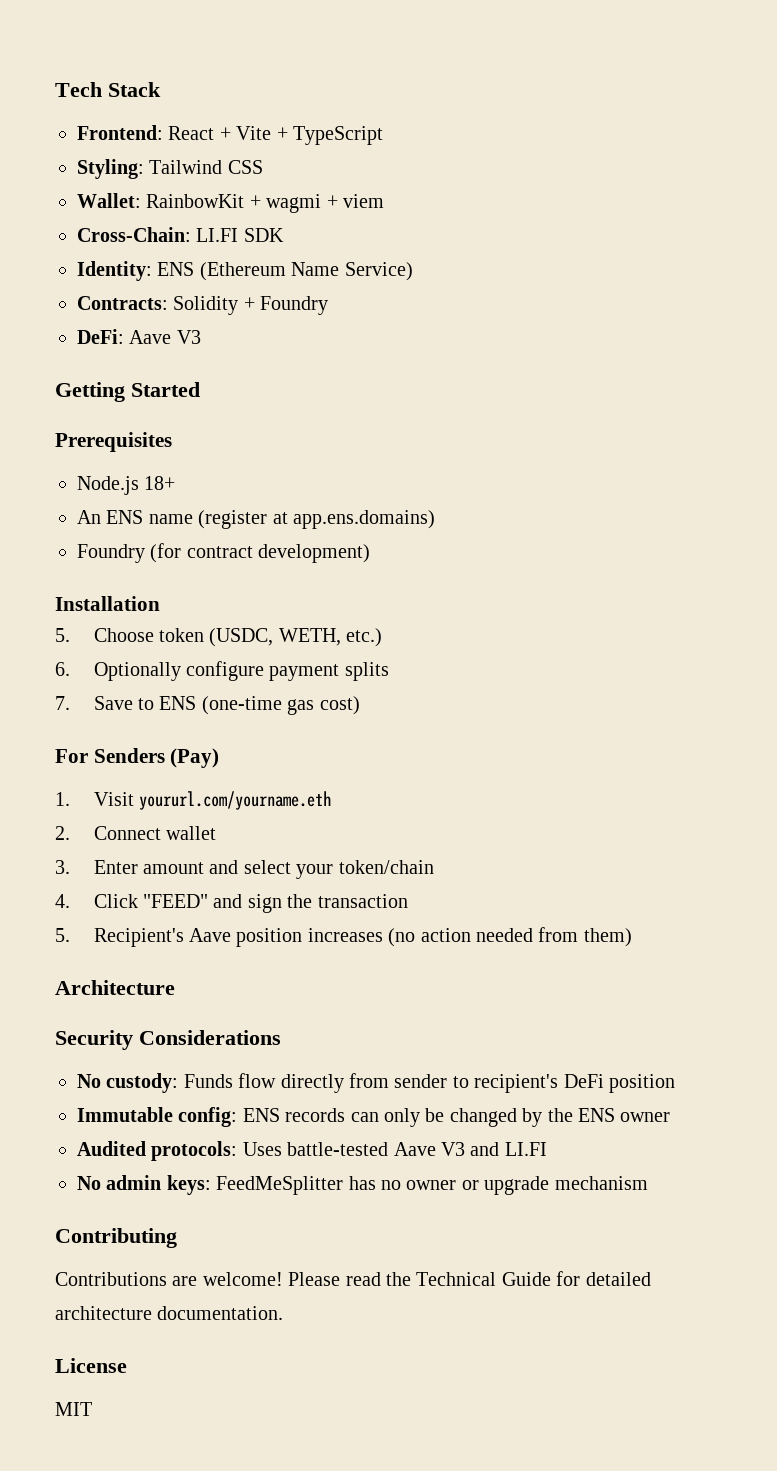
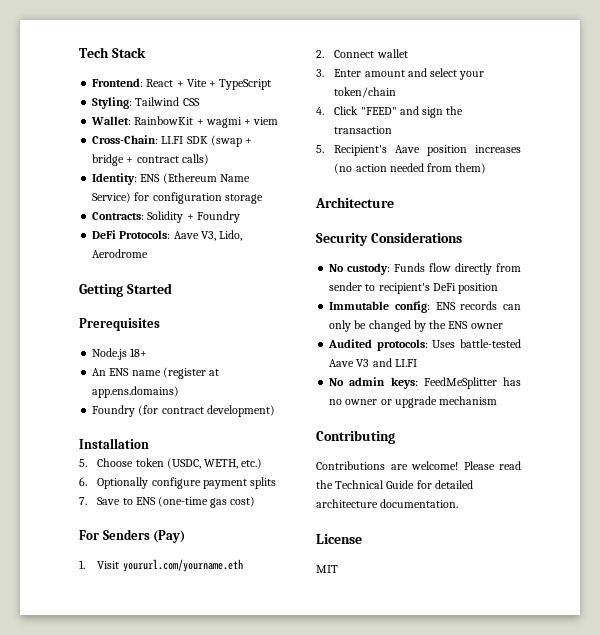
(284, 235) none -> [210,135,253,147] [92,154,209,166] (swap + bridge + contract calls)
(413, 271) none -> [134,192,263,204] for configuration storage
[77,329,201,344] DeFi: Aave V3 -> [92,230,243,241] [92,249,149,258] DeFi Protocols: Aave V3, Lido, Aerodrome

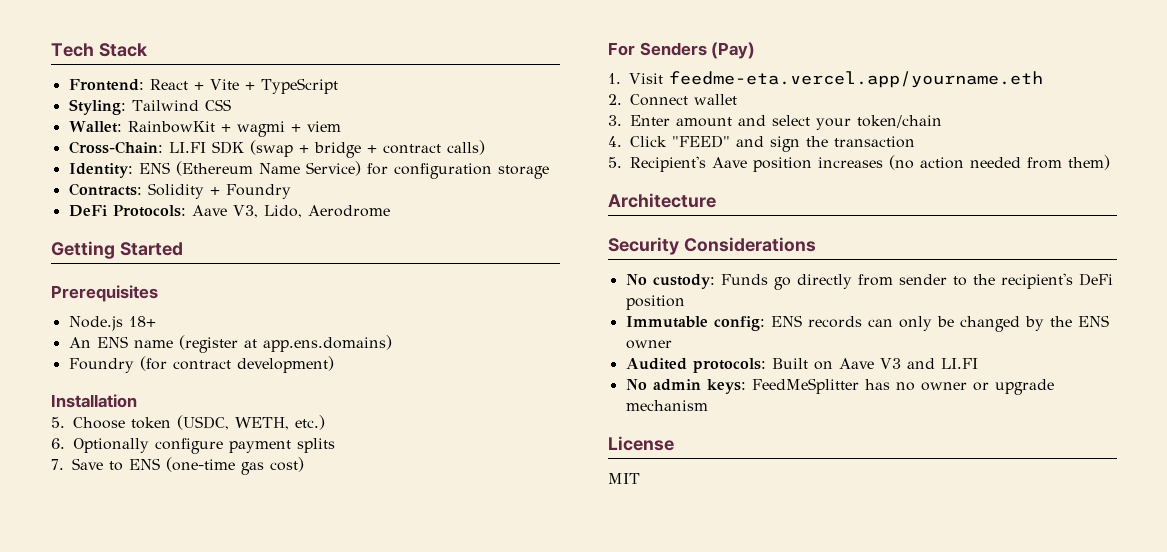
[122,559,243,572] yoururl.com/yourname.eth -> [668,71,1043,88] feedme-eta.vercel.app/yourname.eth
[429,263,452,272] flow -> [773,277,791,290] go
(376, 287) none -> [972,274,995,285] the
[432,339,521,348] Uses battle-tested -> [771,358,833,370] Built on
[316,430,395,444] [316,461,521,470] [316,480,473,489] [316,499,459,508] // Contributing // Contributions are welcome! Please read the Technical Guide for detailed architecture documentation. -> (708, 405) none

